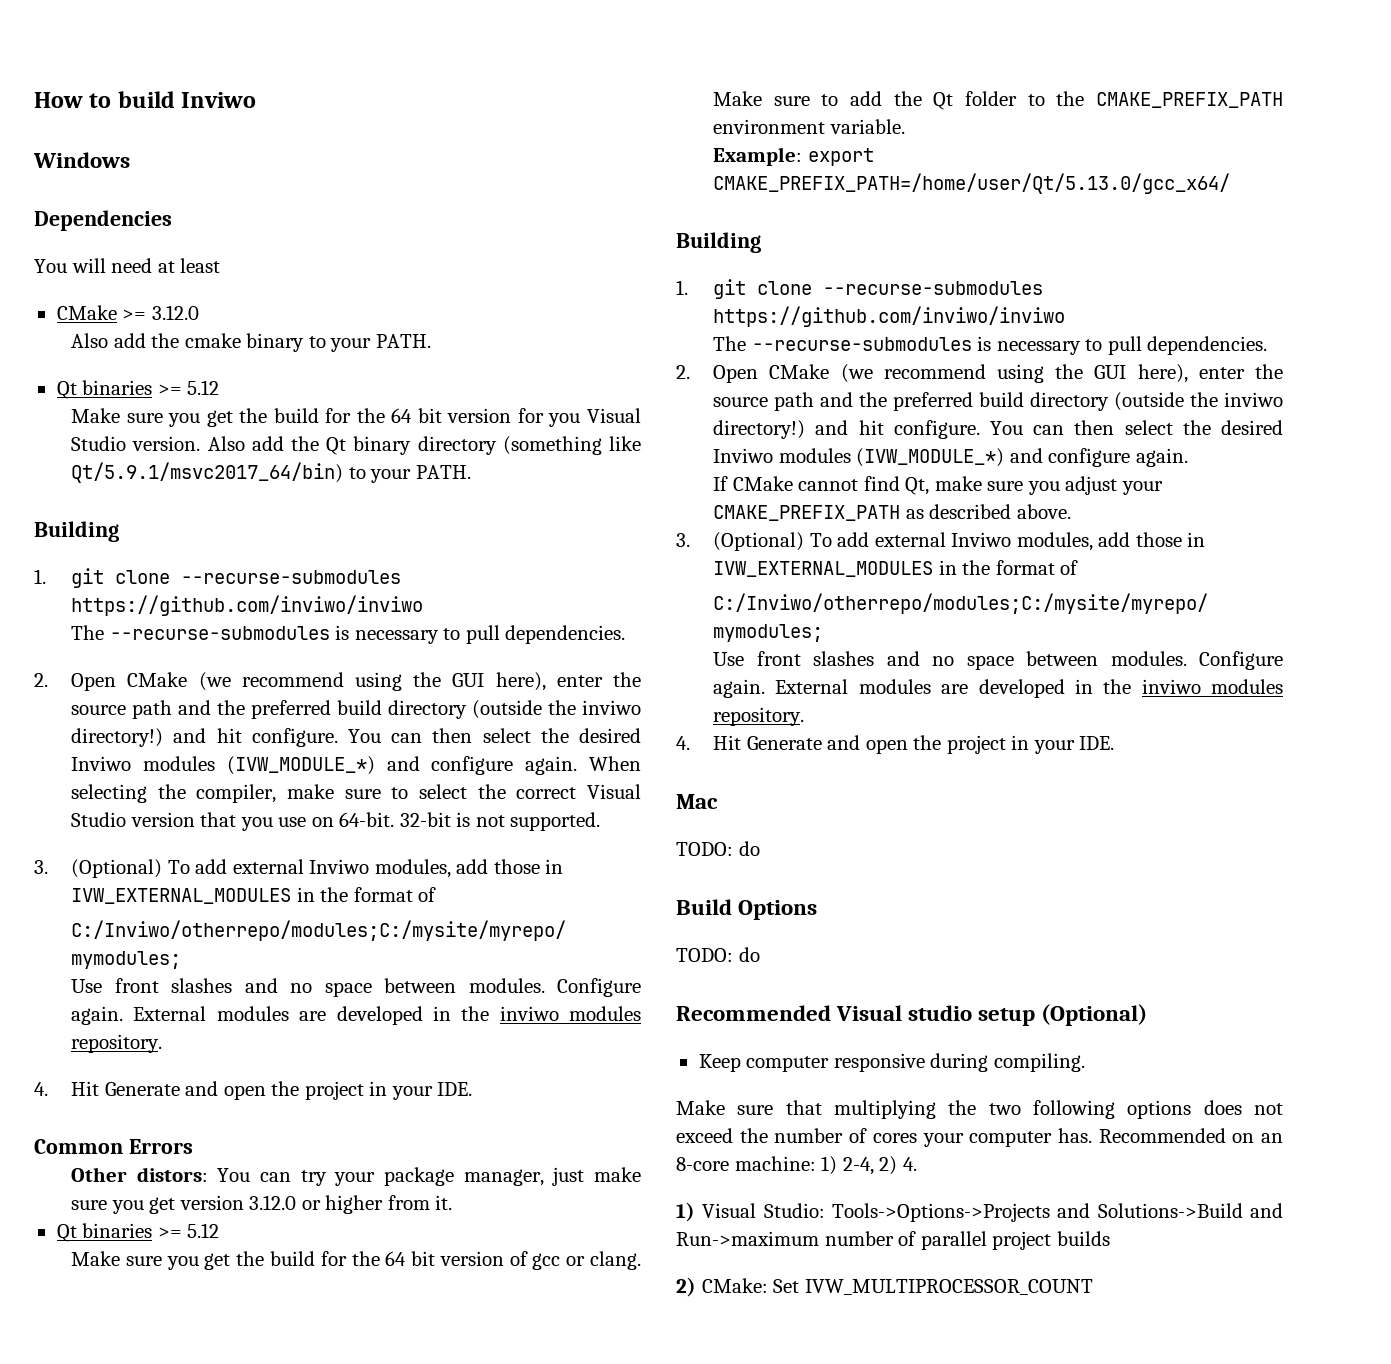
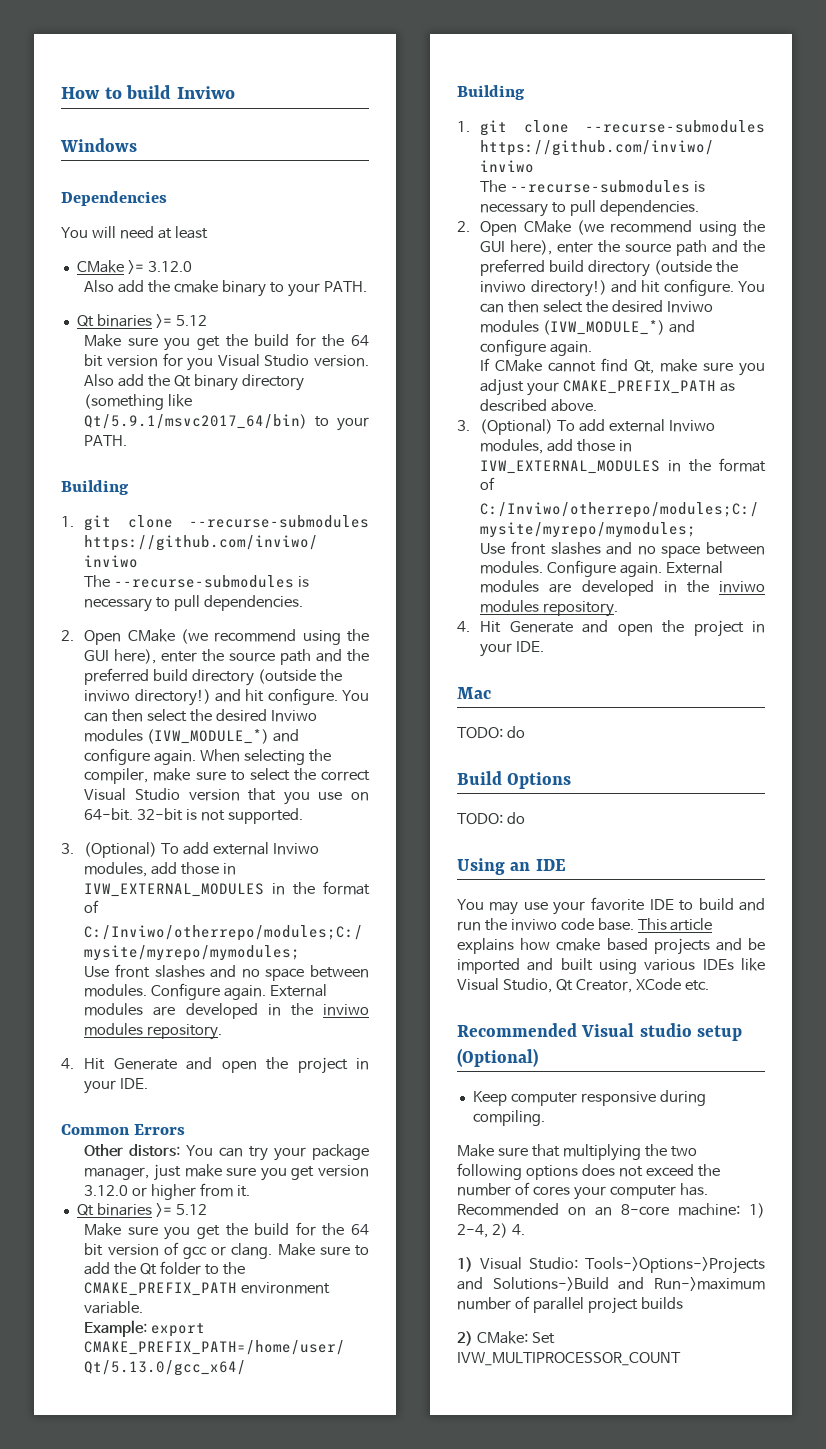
(760, 954) none -> [457,858,566,875] [457,897,765,915] [457,918,713,931] [457,938,765,955] [457,958,765,974] [457,978,709,993] // Using an IDE // You may use your favorite IDE to build and run the inviwo code base. This article explains how cmake based projects and be imported and built using various IDEs like Visual Studio, Qt Creator, XCode etc.

